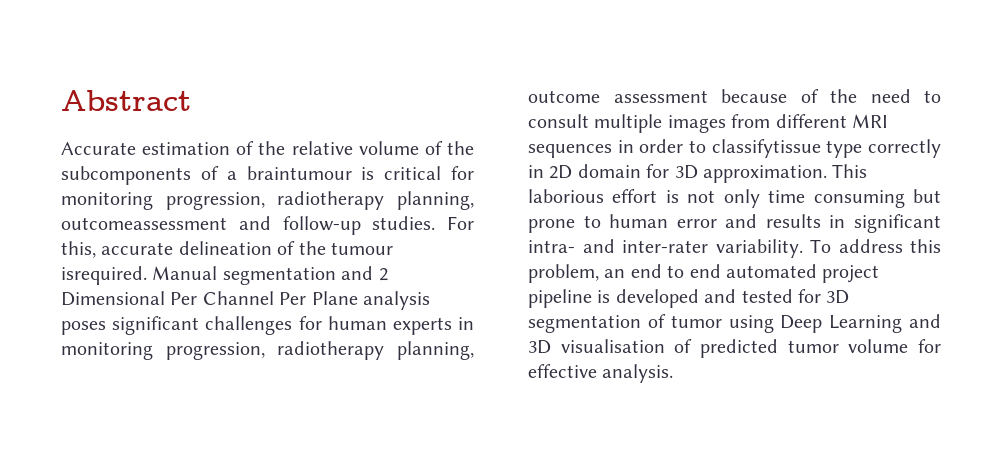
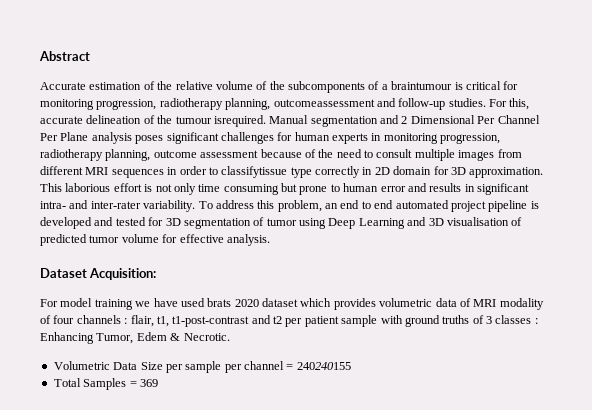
(674, 373) none -> [40,268,157,280] [40,298,544,310] [40,315,538,327] [40,332,230,344] [53,361,351,373] [53,378,158,390] // Dataset Acquisition: // For model training we have used brats 2020 dataset which provides volumetric data of MRI modality of four channels : flair, t1, t1-post-contrast and t2 per patient sample with ground truths of 3 classes : Enhancing Tumor, Edem & Necrotic. // Volumetric Data Size per sample per channel = 240240155 // Total Samples = 369

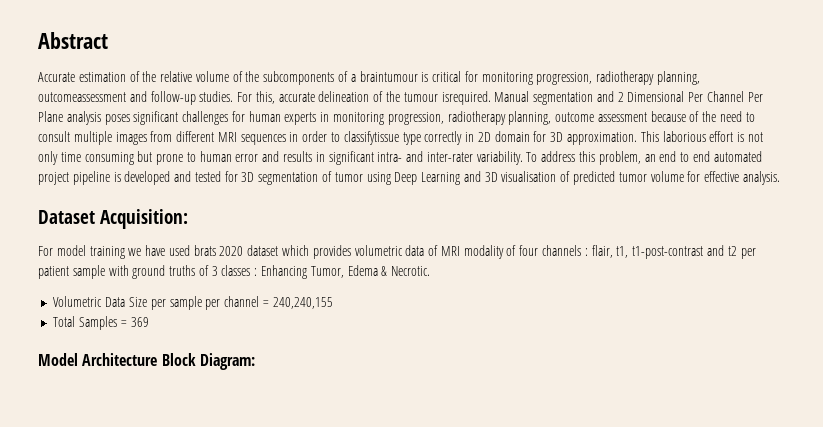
[136,332,167,341] Edem -> [347,265,378,276] Edema
[296,362,351,370] 240240155 -> [272,297,333,309] 240,240,155
(158, 383) none -> [38,353,255,370] // Model Architecture Block Diagram:

